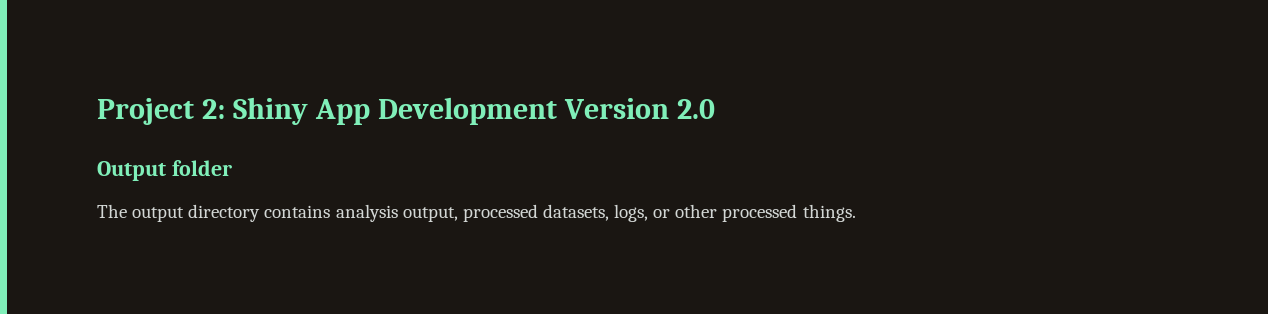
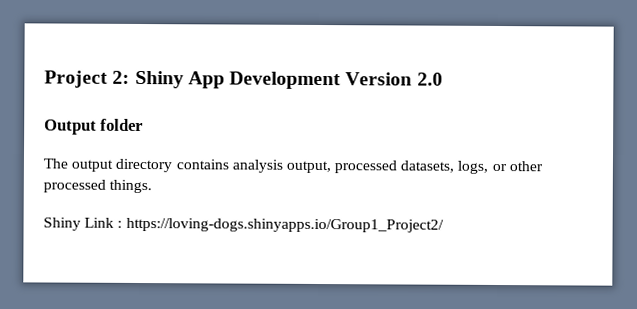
(856, 213) none -> [43,217,444,233] // Shiny Link : https://loving-dogs.shinyapps.io/Group1_Project2/

